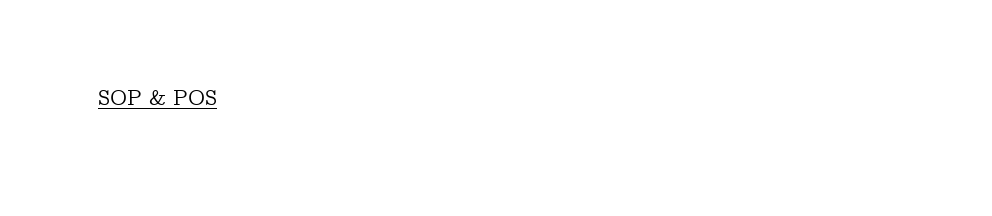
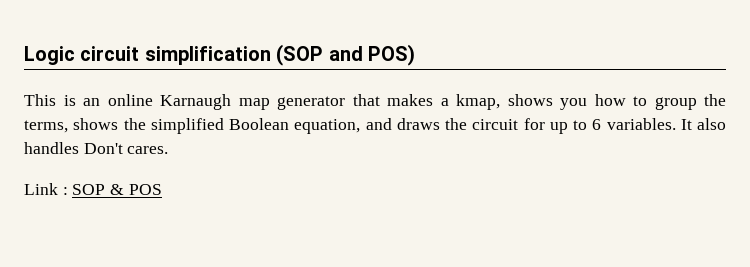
(98, 97) none -> [24,44,415,66] [24,94,726,110] [24,118,726,134] [24,142,169,154] [24,183,68,195] Logic circuit simplification (SOP and POS) // This is an online Karnaugh map generator that makes a kmap, shows you how to group the terms, shows the simplified Boolean equation, and draws the circuit for up to 6 variables. It also handles Don't cares. // Link :

